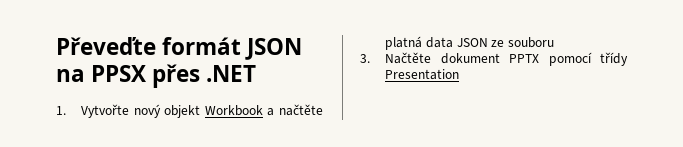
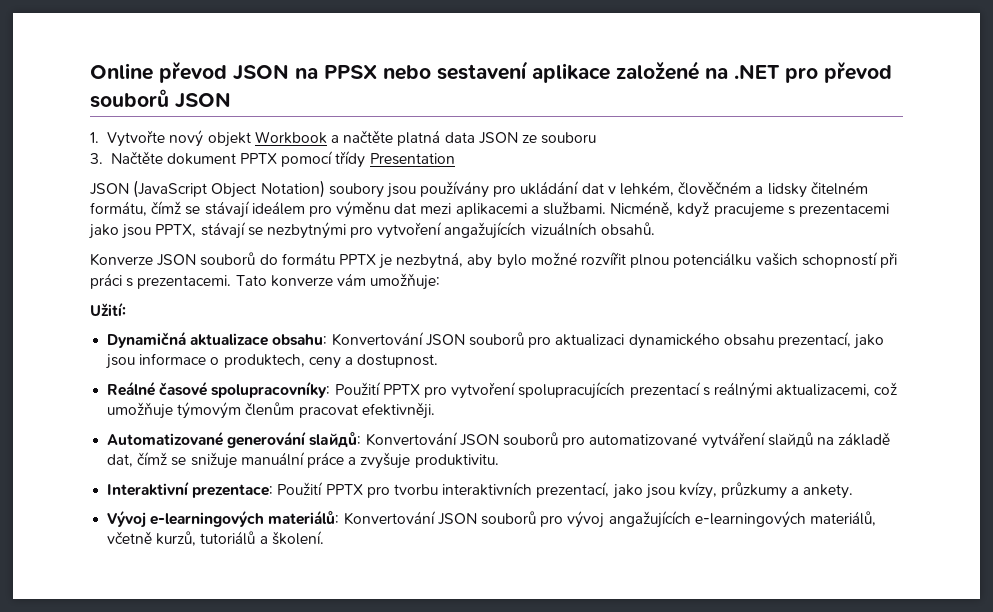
[56,37,242,55] Převeďte formát -> [90,61,227,83] Online převod
[152,64,257,88] přes .NET -> [383,61,892,83] [90,89,231,109] nebo sestavení aplikace založené na .NET pro převod souborů JSON
(460, 74) none -> [90,180,868,198] [90,201,889,218] [89,222,655,239] [90,252,897,269] [90,273,441,290] [90,302,126,316] [107,331,885,349] [106,353,439,369] [107,381,898,399] [107,402,435,419] [107,431,891,449] [107,452,499,469] [107,481,854,499] [107,510,876,528] [107,531,324,546] // JSON (JavaScript Object Notation) soubory jsou používány pro ukládání dat v lehkém, člověčném a lidsky čitelném formátu, čímž se stávají ideálem pro výměnu dat mezi aplikacemi a službami. Nicméně, když pracujeme s prezentacemi jako jsou PPTX, stávají se nezbytnými pro vytvoření angažujících vizuálních obsahů. // Konverze JSON souborů do formátu PPTX je nezbytná, aby bylo možné rozvířit plnou potenciálku vašich schopností při práci s prezentacemi. Tato konverze vám umožňuje: // Užití: // Dynamičná aktualizace obsahu: Konvertování JSON souborů pro aktualizaci dynamického obsahu prezentací, jako jsou informace o produktech, ceny a dostupnost. // Reálné časové spolupracovníky: Použití PPTX pro vytvoření spolupracujících prezentací s reálnými aktualizacemi, což umožňuje týmovým členům pracovat efektivněji. // Automatizované generování slайдů: Konvertování JSON souborů pro automatizované vytváření slайдů na základě dat, čímž se snižuje manuální práce a zvyšuje produktivitu. // Interaktivní prezentace: Použití PPTX pro tvorbu interaktivních prezentací, jako jsou kvízy, průzkumy a ankety. // Vývoj e-learningových materiálů: Konvertování JSON souborů pro vývoj angažujících e-learningových materiálů, včetně kurzů, tutoriálů a školení.

